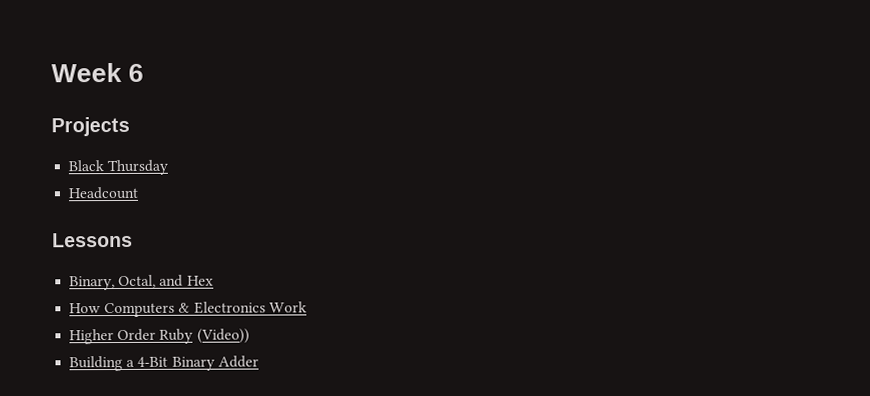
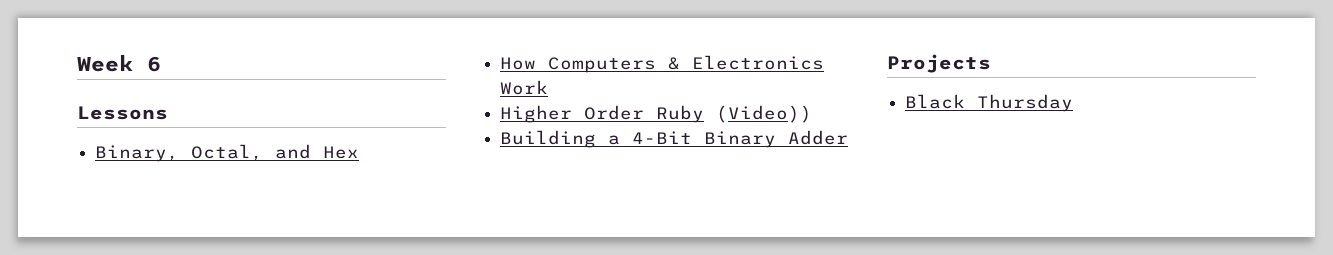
[51,116,130,137] [68,159,169,176] [68,186,140,200] // Projects // Black Thursday // Headcount -> (161, 64) none
(259, 361) none -> [887,54,991,73] [905,94,1074,112] // Projects // Black Thursday

